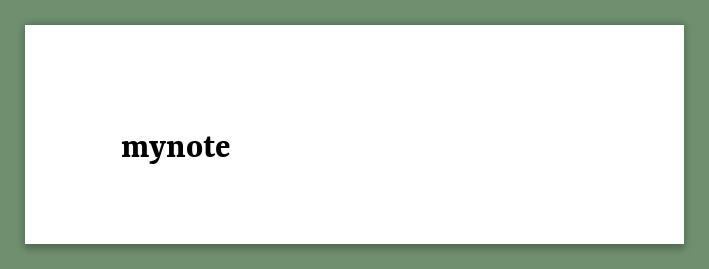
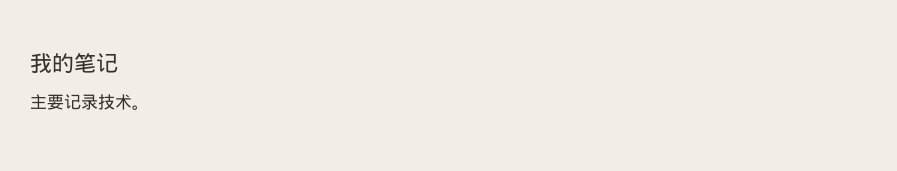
[121,136,231,164] mynote -> [30,53,118,73] [30,94,149,110] 我的笔记 // 主要记录技术。

